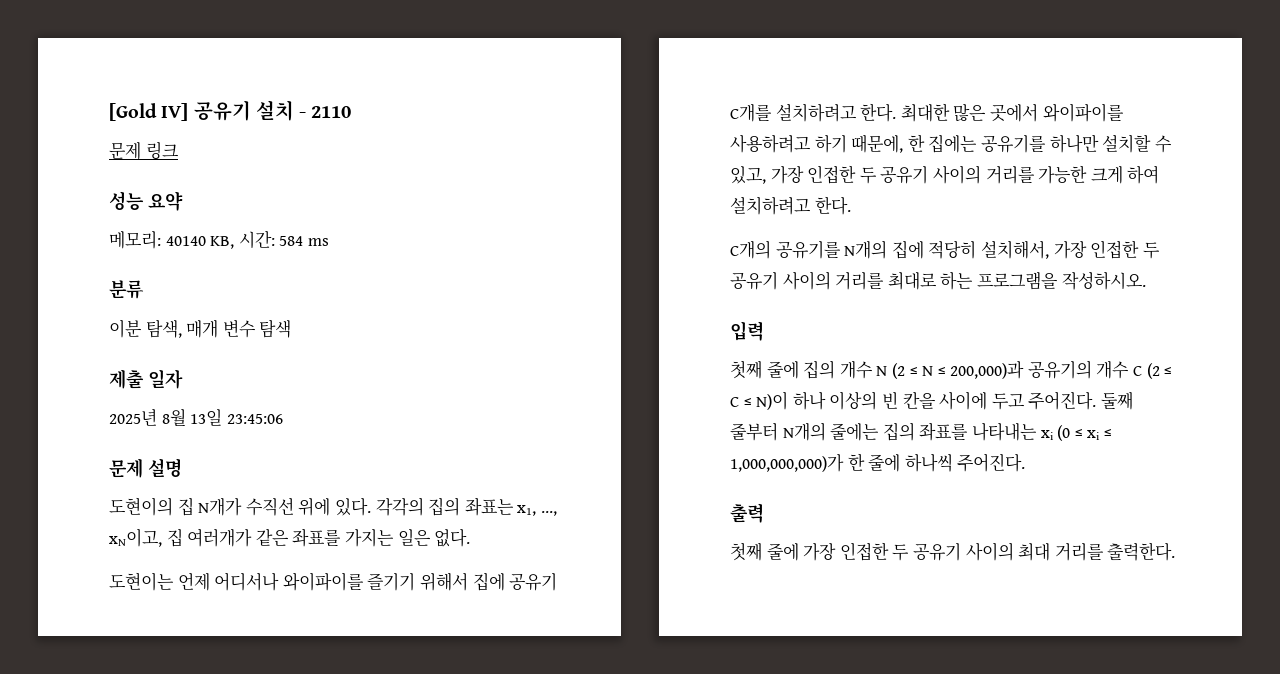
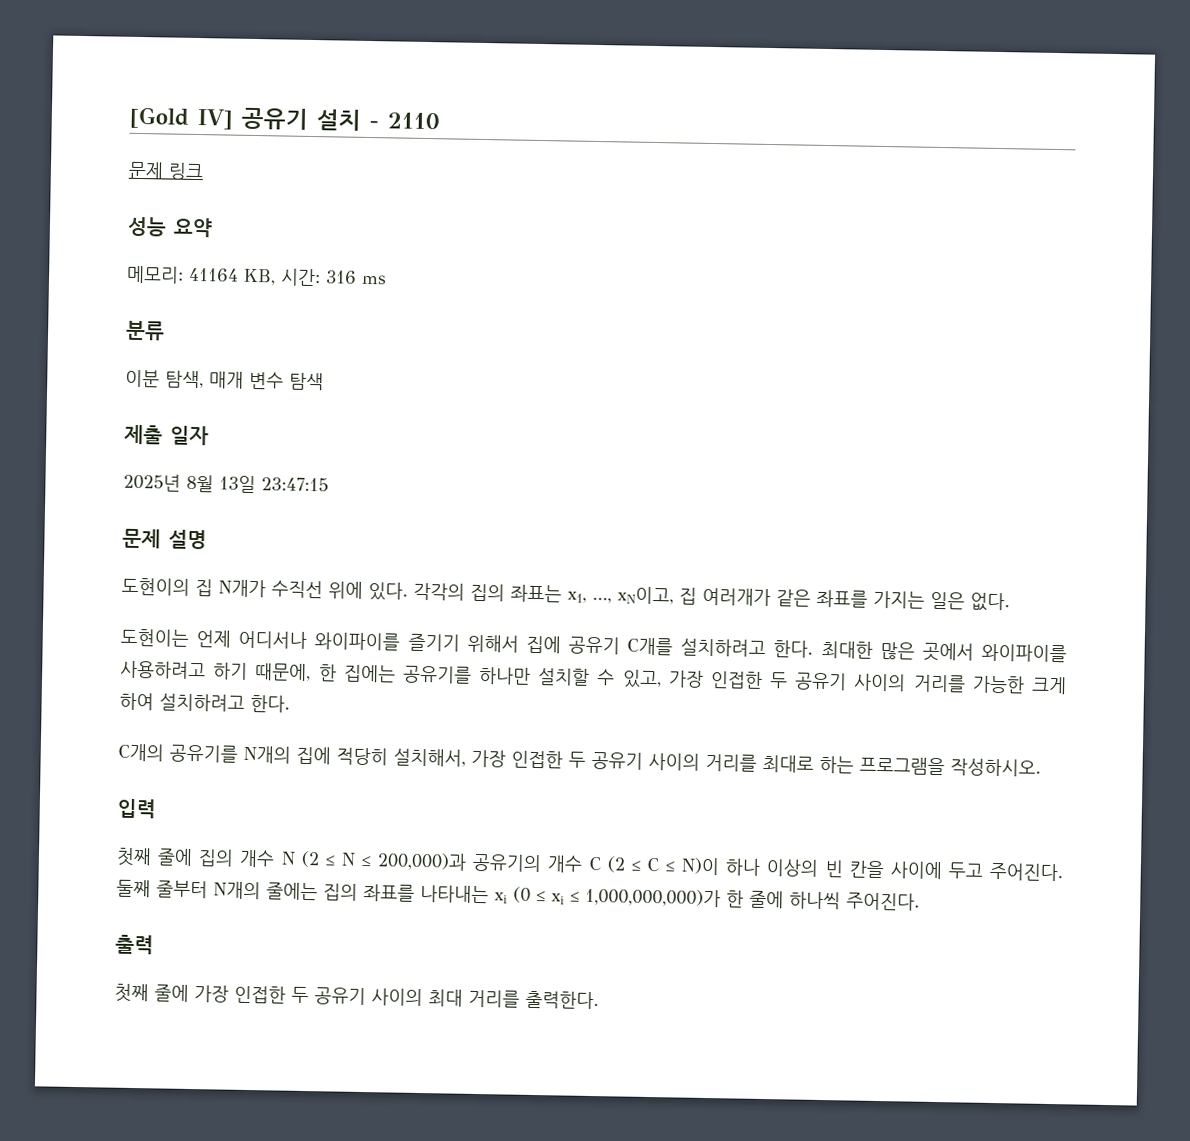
[165,236,206,246] 40140 -> [188,267,239,282] 41164
[279,236,304,246] 584 -> [325,270,357,284] 316
[226,414,283,424] 23:45:06 -> [261,477,329,492] 23:47:15

